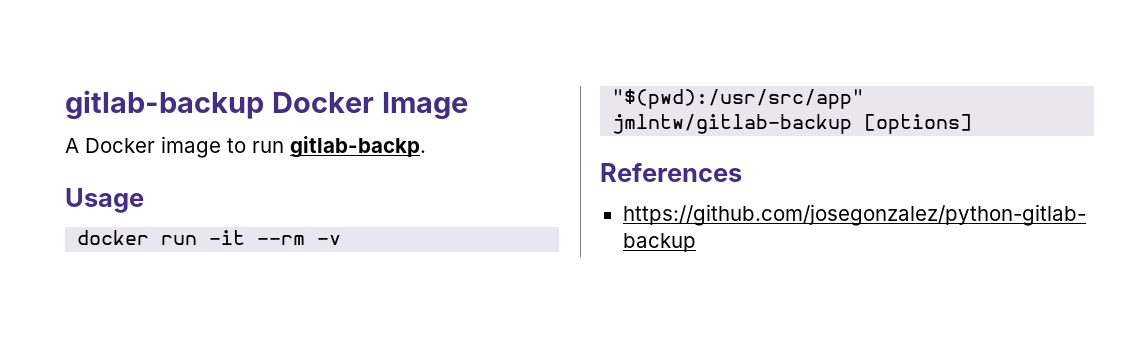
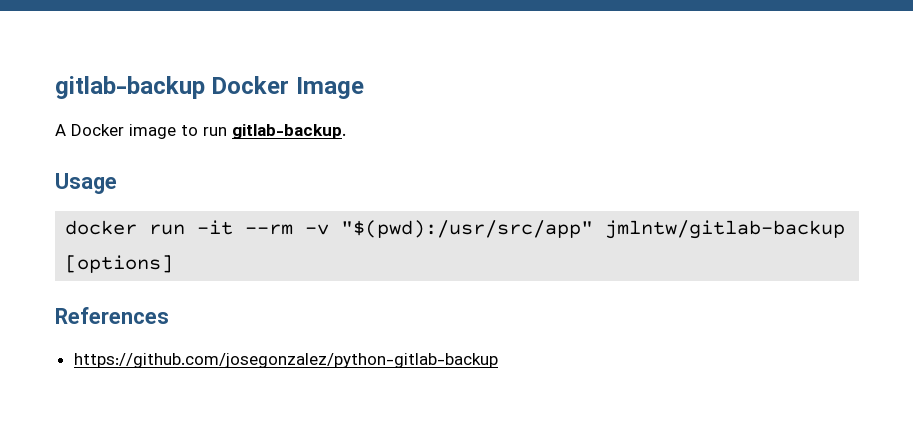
[290,136,426,158] gitlab-backp. -> [232,124,346,139] gitlab-backup.

